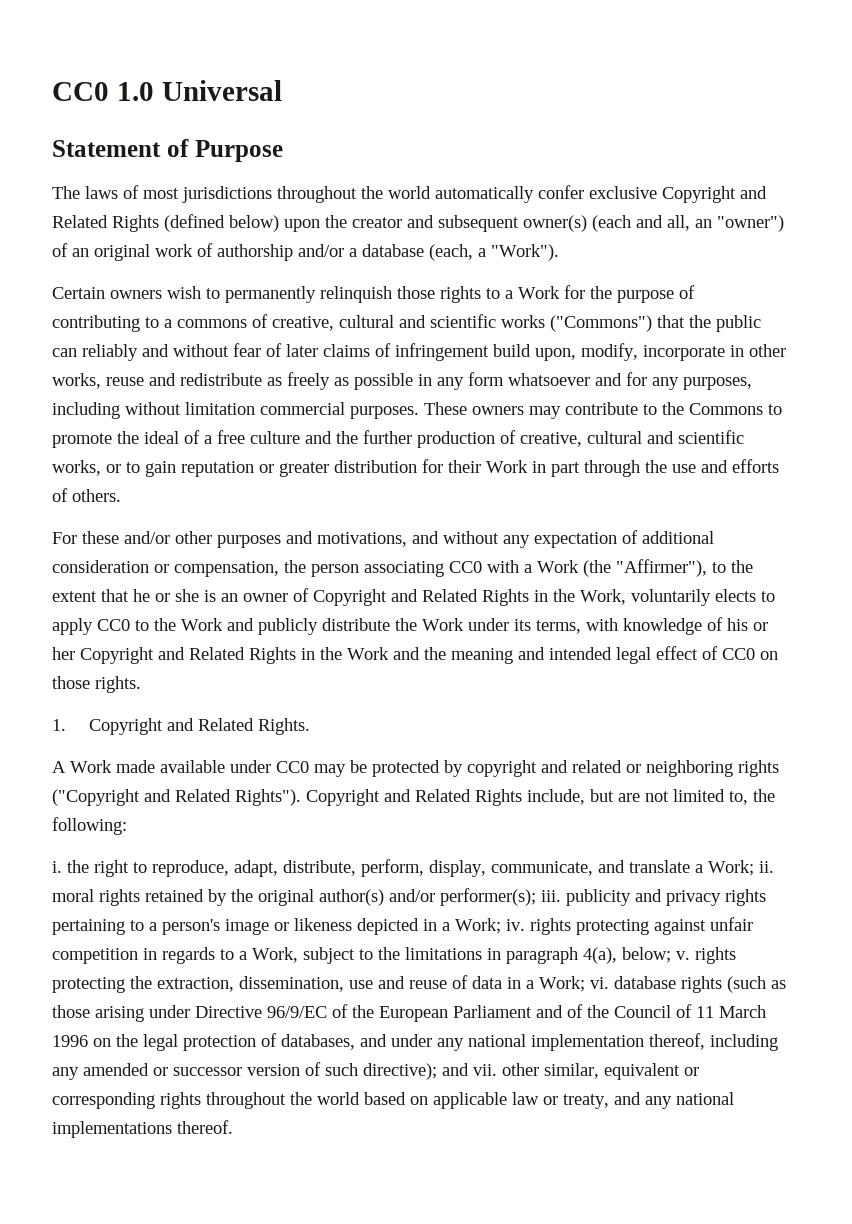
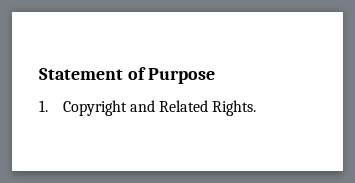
[52,80,282,101] CC0 1.0 Universal // -> (39, 74) none
[52,185,767,203] [52,214,784,232] [52,243,559,261] [52,285,695,303] [52,314,761,332] [52,343,786,361] [52,372,752,390] [52,402,782,419] [52,430,744,448] [52,459,779,477] [52,488,121,502] [52,530,714,548] [52,559,753,577] [52,588,775,606] [52,617,768,635] [52,646,778,664] [52,676,141,693] // The laws of most jurisdictions throughout the world automatically confer exclusive Copyright and Related Rights (defined below) upon the creator and subsequent owner(s) (each and all, an "owner") of an original work of authorship and/or a database (each, a "Work"). // Certain owners wish to permanently relinquish those rights to a Work for the purpose of contributing to a commons of creative, cultural and scientific works ("Commons") that the public can reliably and without fear of later claims of infringement build upon, modify, incorporate in other works, reuse and redistribute as freely as possible in any form whatsoever and for any purposes, including without limitation commercial purposes. These owners may contribute to the Commons to promote the ideal of a free culture and the further production of creative, cultural and scientific works, or to gain reputation or greater distribution for their Work in part through the use and efforts of others. // For these and/or other purposes and motivations, and without any expectation of additional consideration or compensation, the person associating CC0 with a Work (the "Affirmer"), to the extent that he or she is an owner of Copyright and Related Rights in the Work, voluntarily elects to apply CC0 to the Work and publicly distribute the Work under its terms, with knowledge of his or her Copyright and Related Rights in the Work and the meaning and intended legal effect of CC0 on those rights. -> (216, 76) none
[52,760,779,777] [52,789,775,806] [52,817,127,835] [52,859,774,877] [52,888,766,906] [52,917,753,935] [52,947,736,964] [52,975,786,993] [52,1004,766,1022] [52,1033,778,1051] [52,1062,699,1080] [52,1092,734,1109] [52,1120,233,1138] // A Work made available under CC0 may be protected by copyright and related or neighboring rights ("Copyright and Related Rights"). Copyright and Related Rights include, but are not limited to, the following: // i. the right to reproduce, adapt, distribute, perform, display, communicate, and translate a Work; ii. moral rights retained by the original author(s) and/or performer(s); iii. publicity and privacy rights pertaining to a person's image or likeness depicted in a Work; iv. rights protecting against unfair competition in regards to a Work, subject to the limitations in paragraph 4(a), below; v. rights protecting the extraction, dissemination, use and reuse of data in a Work; vi. database rights (such as those arising under Directive 96/9/EC of the European Parliament and of the Council of 11 March 1996 on the legal protection of databases, and under any national implementation thereof, including any amended or successor version of such directive); and vii. other similar, equivalent or corresponding rights throughout the world based on applicable law or treaty, and any national implementations thereof. -> (257, 108) none

